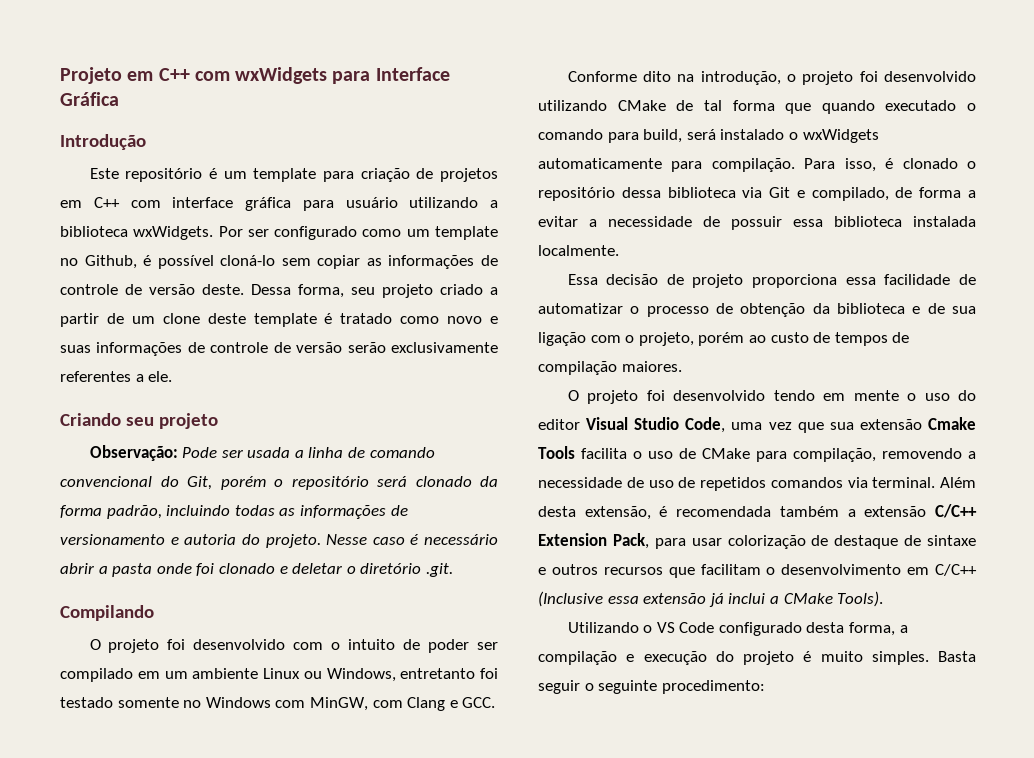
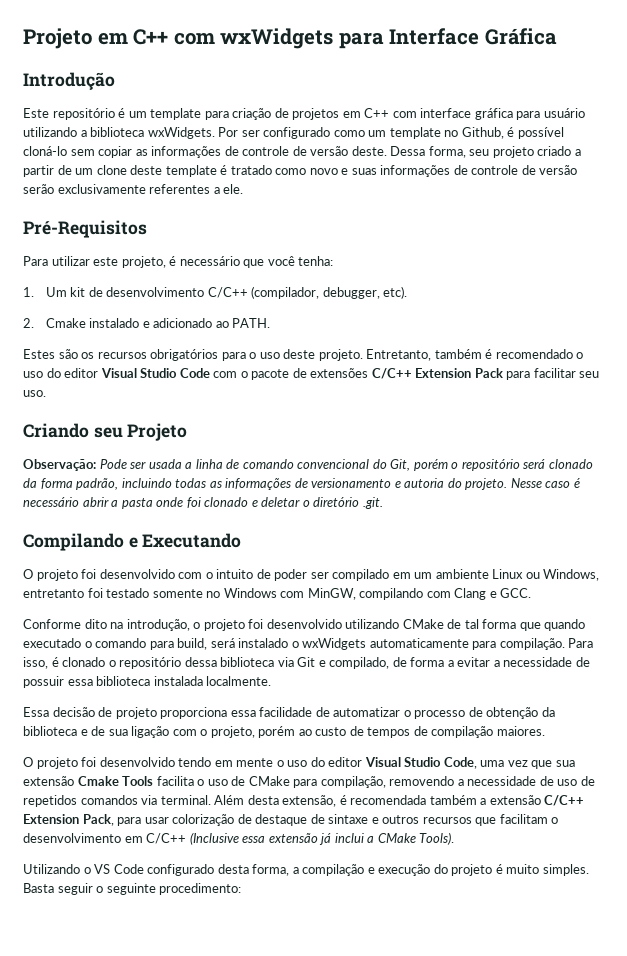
(173, 376) none -> [23,220,147,238] [23,256,334,268] [23,286,408,299] [23,318,271,328] [23,349,584,361] [23,368,600,380] [23,390,46,397] // Pré-Requisitos // Para utilizar este projeto, é necessário que você tenha: // 1. Um kit de desenvolvimento C/C++ (compilador, debugger, etc). // 2. Cmake instalado e adicionado ao PATH. // Estes são os recursos obrigatórios para o uso deste projeto. Entretanto, também é recomendado o uso do editor Visual Studio Code com o pacote de extensões C/C++ Extension Pack para facilitar seu uso.
[158,413,218,429] projeto -> [127,423,188,441] Projeto
(154, 613) none -> [128,533,242,548] e Executando
(368, 704) none -> [359,588,424,600] compilando

